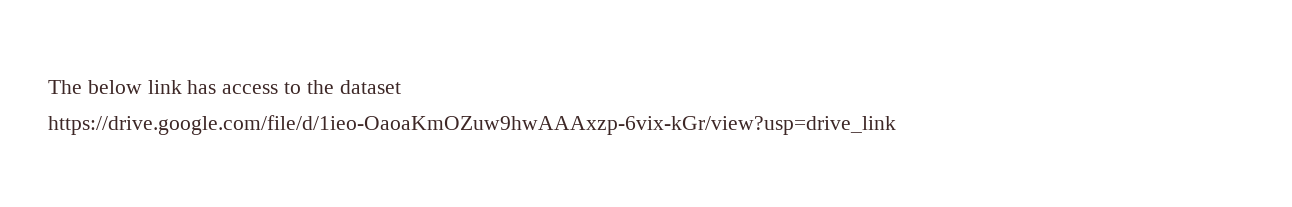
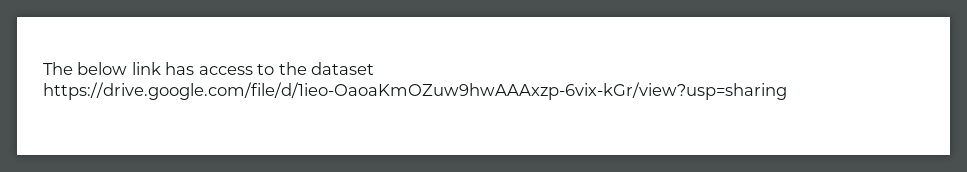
[48,115,896,135] https://drive.google.com/file/d/1ieo-OaoaKmOZuw9hwAAAxzp-6vix-kGr/view?usp=drive_link -> [43,82,787,100] https://drive.google.com/file/d/1ieo-OaoaKmOZuw9hwAAAxzp-6vix-kGr/view?usp=sharing

